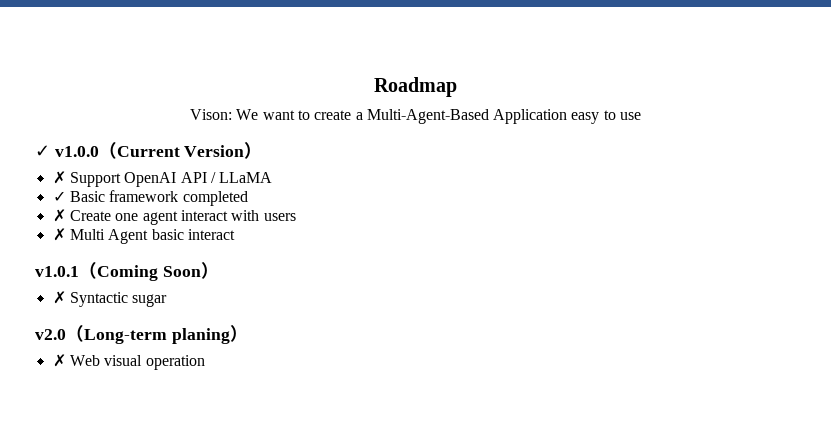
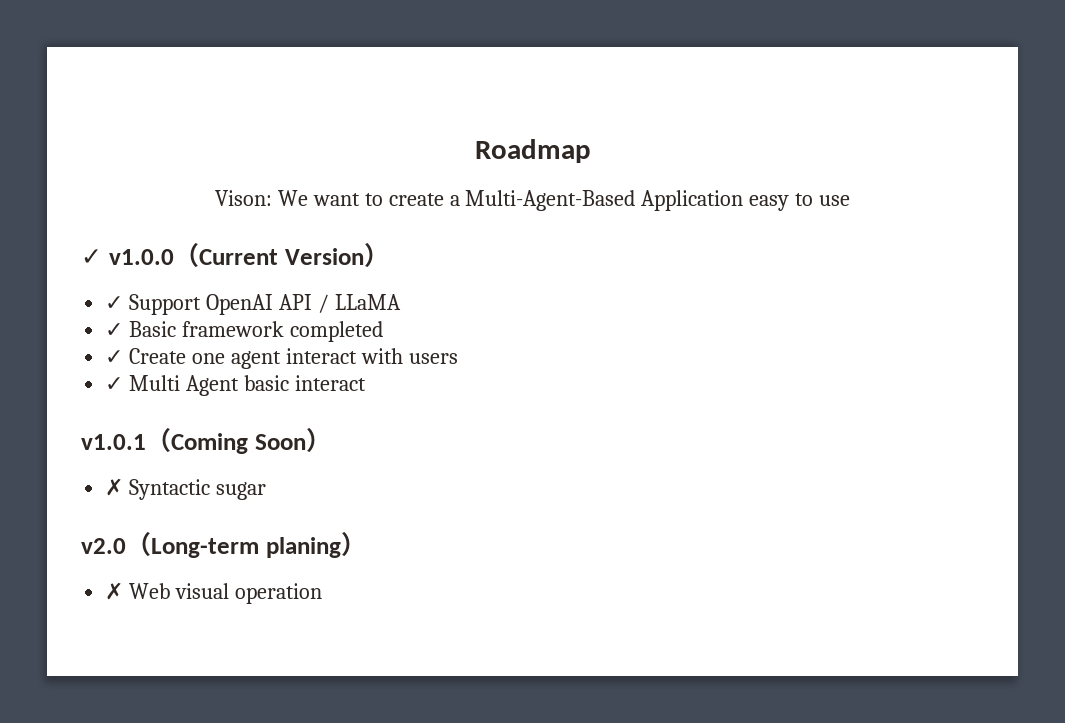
[52,171,66,184] ✗ -> [105,296,124,310] ✓
[52,209,66,222] ✗ -> [105,350,124,364] ✓
[52,228,66,241] ✗ -> [105,377,124,391] ✓

